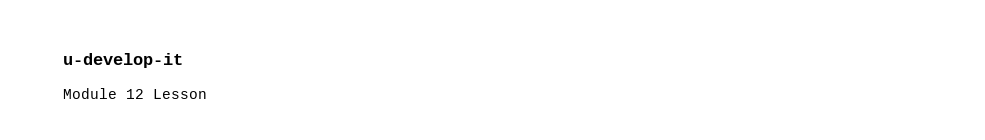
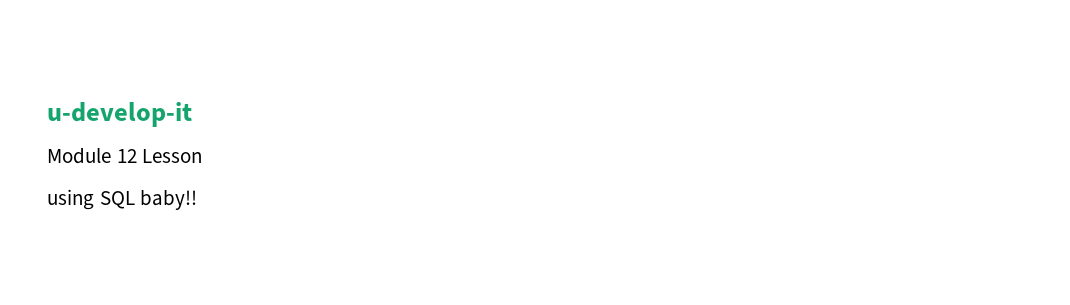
(207, 94) none -> [47,189,198,210] // using SQL baby!!

